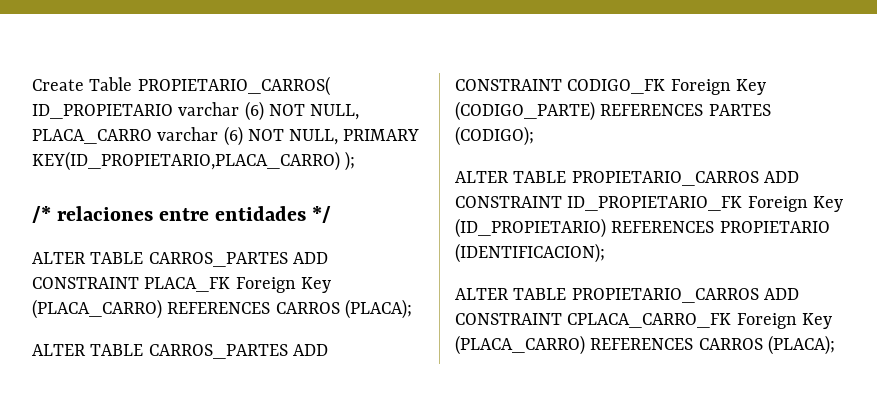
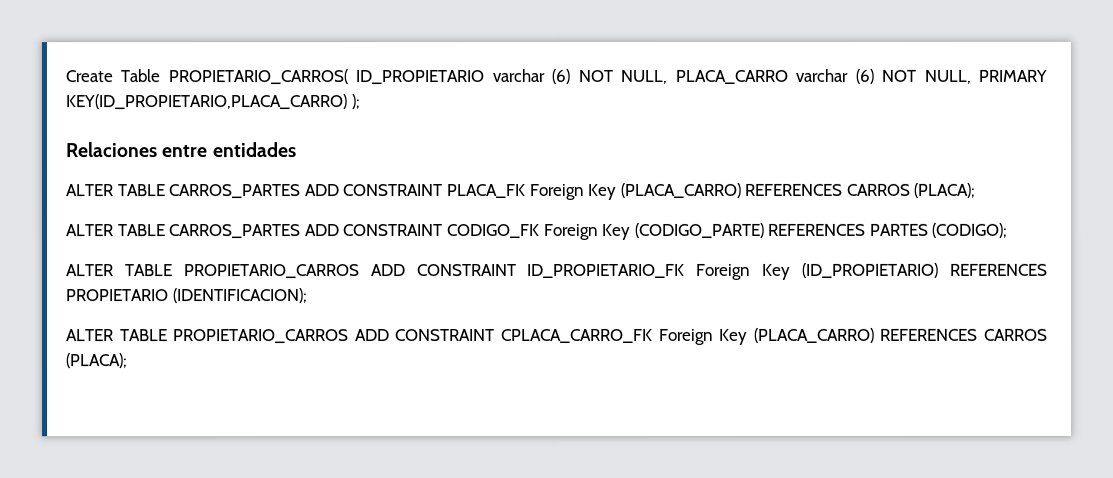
[32,206,154,223] /* relaciones -> [65,142,157,158] Relaciones
[312,206,332,223] */ -> (296, 150) none

